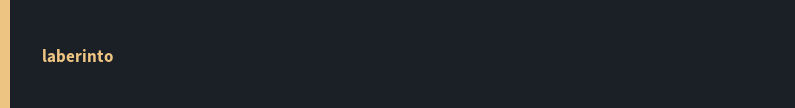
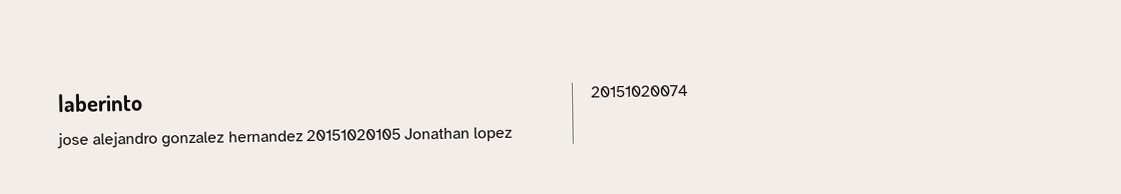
(113, 56) none -> [57,126,513,149] [590,84,688,98] // jose alejandro gonzalez hernandez 20151020105 Jonathan lopez 20151020074

